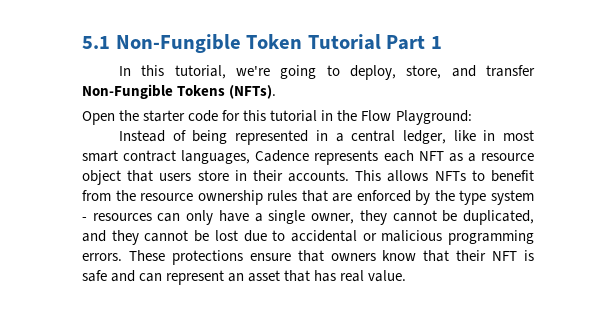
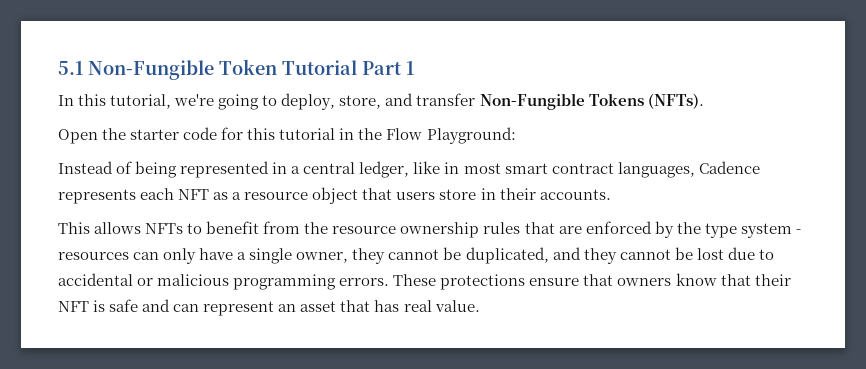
(350, 176) none -> (611, 194) //

